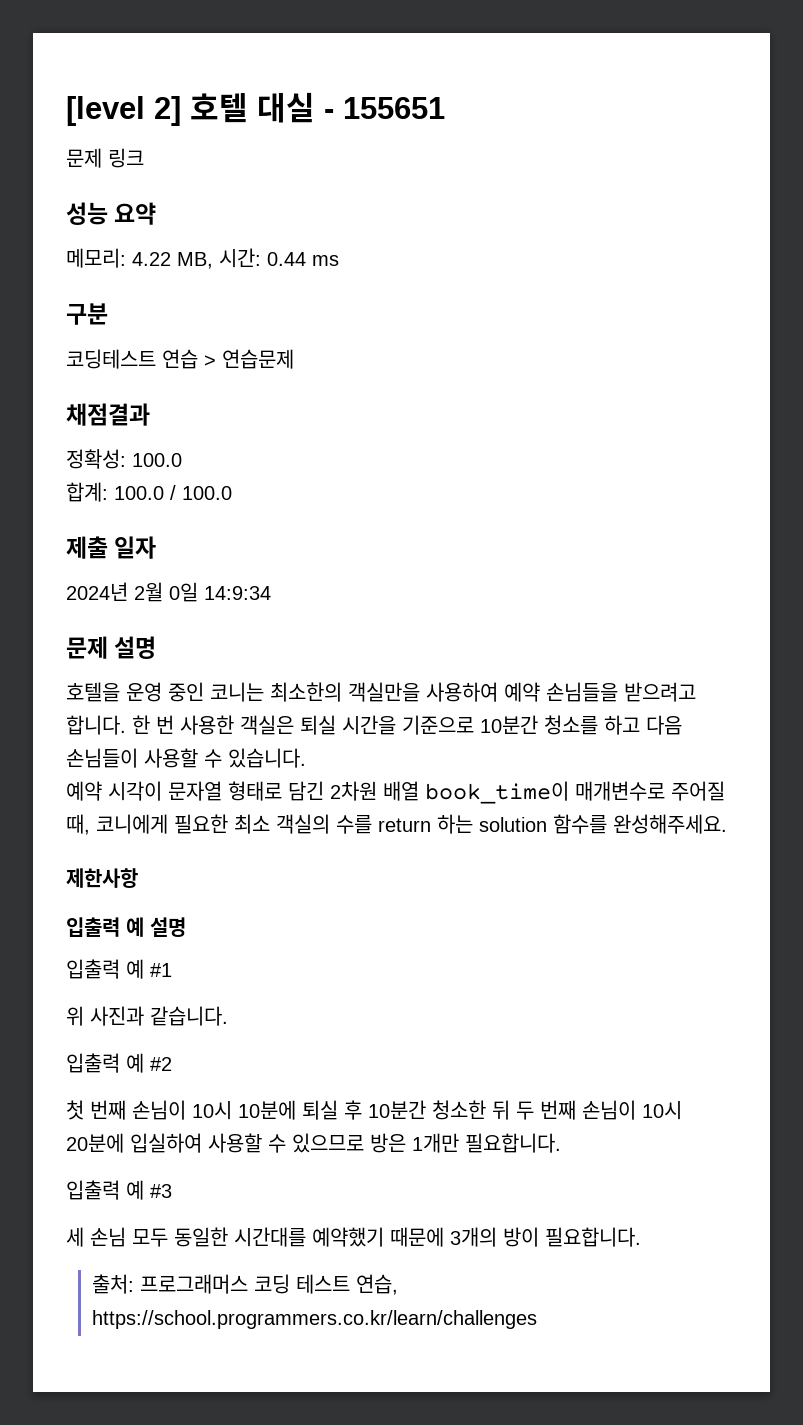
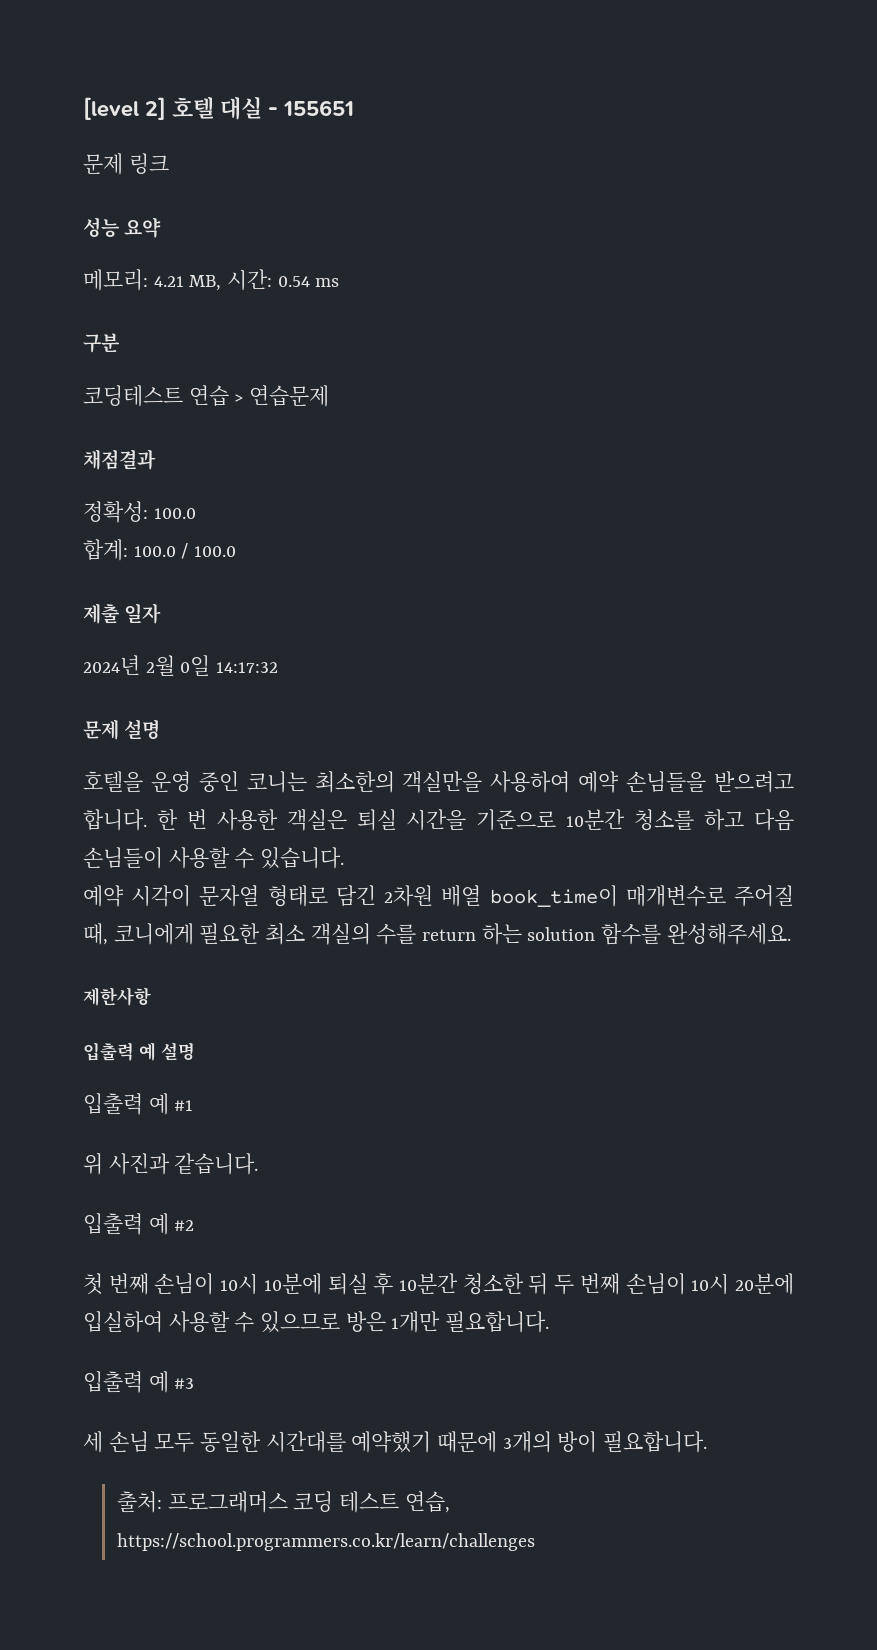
[132,252,171,266] 4.22 -> [153,276,184,287] 4.21
[267,252,306,266] 0.44 -> [277,276,310,287] 0.54
[204,586,271,600] 14:9:34 -> [216,662,279,673] 14:17:32

